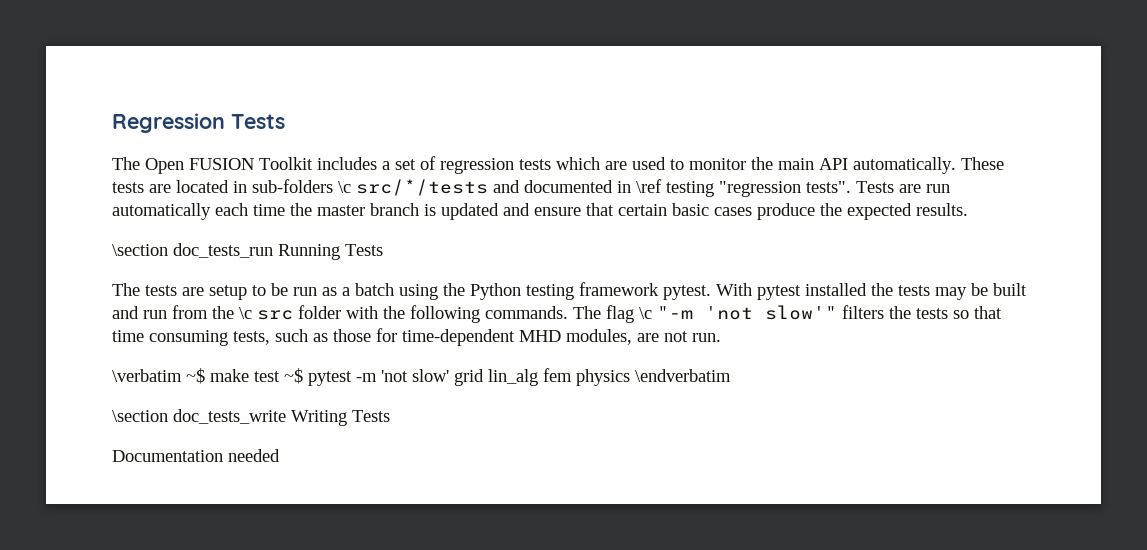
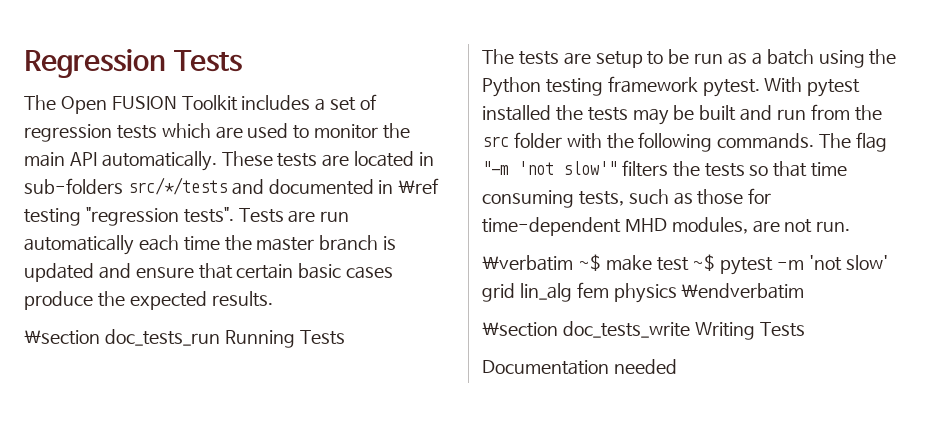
[338,181,351,193] \c -> (123, 186) none
[239,307,252,319] \c -> (882, 113) none
[639,307,652,319] \c -> (888, 142) none

